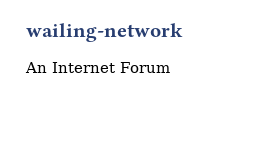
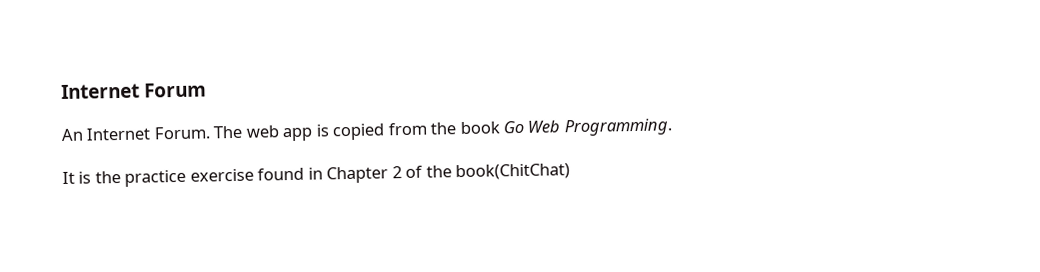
[26,23,183,42] wailing-network -> [61,82,208,100] Internet Forum
[120,62,170,73] Forum -> [153,118,672,142] [62,163,571,187] Forum. The web app is copied from the book Go Web Programming. // It is the practice exercise found in Chapter 2 of the book(ChitChat)

